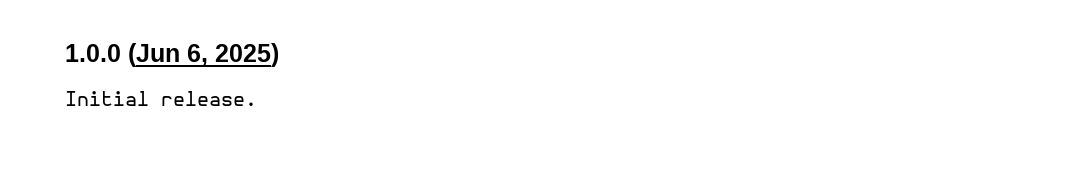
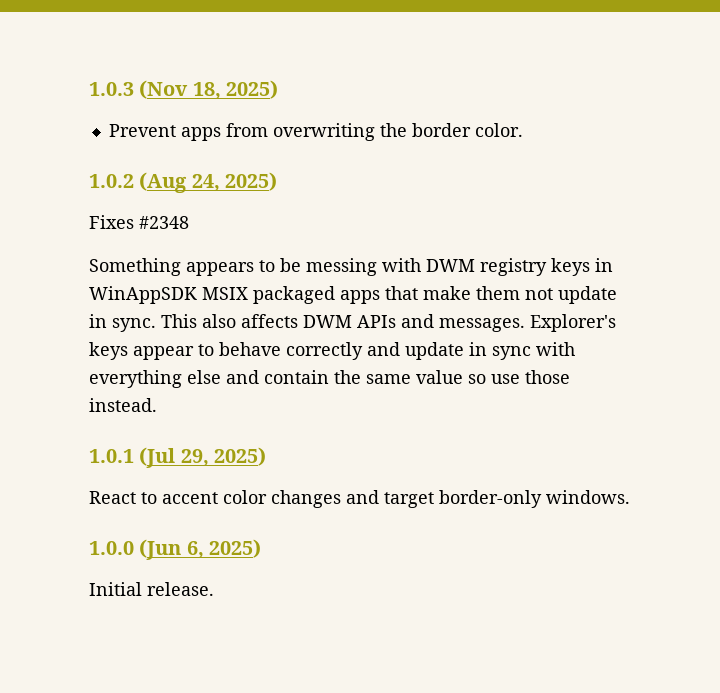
(65, 53) none -> [89,80,279,100] [108,123,523,141] [89,172,278,193] [89,215,189,229] [89,258,613,276] [89,286,617,304] [89,314,616,332] [89,342,575,360] [89,370,570,388] [89,398,157,412] [89,447,267,468] [89,490,630,508] 1.0.3 (Nov 18, 2025) // Prevent apps from overwriting the border color. // 1.0.2 (Aug 24, 2025) // Fixes #2348 // Something appears to be messing with DWM registry keys in WinAppSDK MSIX packaged apps that make them not update in sync. This also affects DWM APIs and messages. Explorer's keys appear to behave correctly and update in sync with everything else and contain the same value so use those instead. // 1.0.1 (Jul 29, 2025) // React to accent color changes and target border-only windows. //

